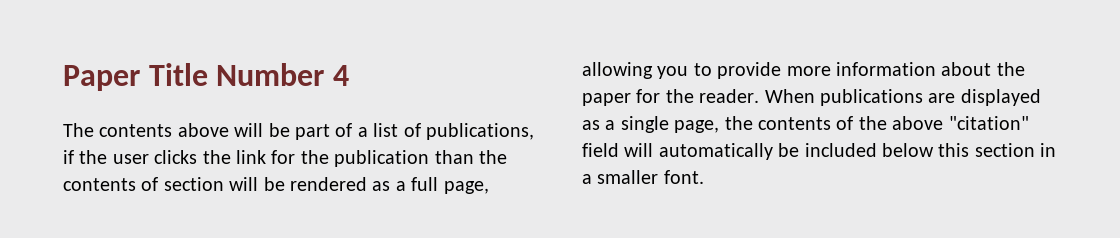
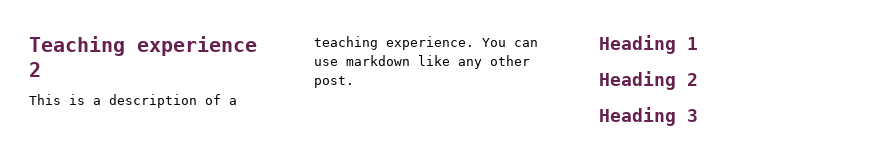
[63,63,349,91] [63,123,534,140] [63,150,507,167] [63,177,489,194] [582,62,1025,79] [582,89,1041,106] [582,116,1029,133] [582,143,1057,160] [582,170,704,184] Paper Title Number 4 // The contents above will be part of a list of publications, if the user clicks the link for the publication than the contents of section will be rendered as a full page, allowing you to provide more information about the paper for the reader. When publications are displayed as a single page, the contents of the above "citation" field will automatically be included below this section in a smaller font. -> [29,36,257,56] [29,62,41,77] [29,94,237,108] [314,36,538,50] [314,55,530,69] [314,76,354,88] [599,35,698,54] [599,71,698,90] [599,107,698,126] Teaching experience 2 // This is a description of a teaching experience. You can use markdown like any other post. // Heading 1 // Heading 2 // Heading 3

